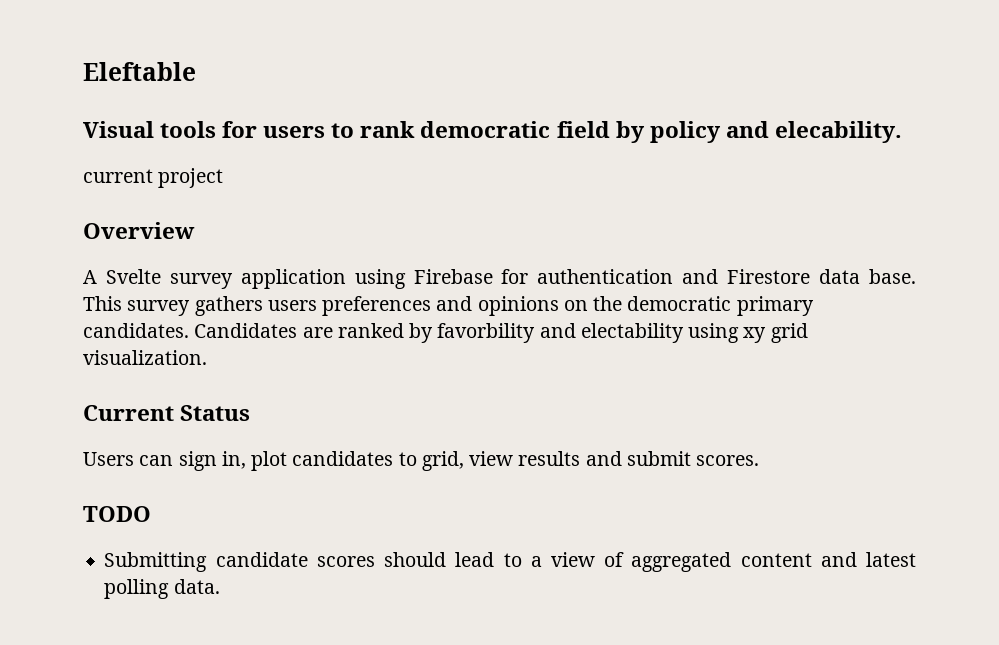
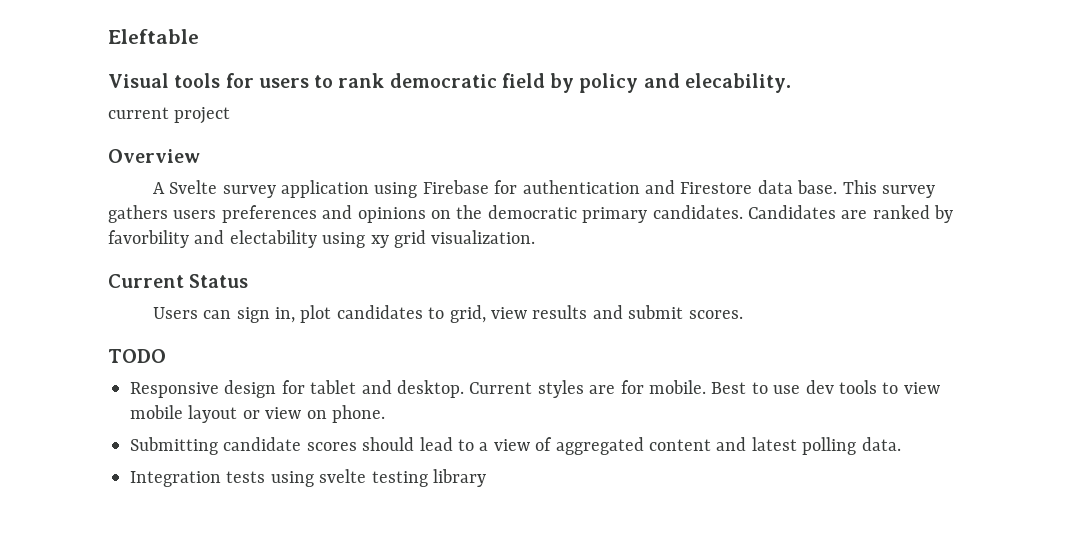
(151, 514) none -> [130,380,940,398] [130,405,385,423] // Responsive design for tablet and desktop. Current styles are for mobile. Best to use dev tools to view mobile layout or view on phone.
(220, 586) none -> [130,469,486,487] // Integration tests using svelte testing library

